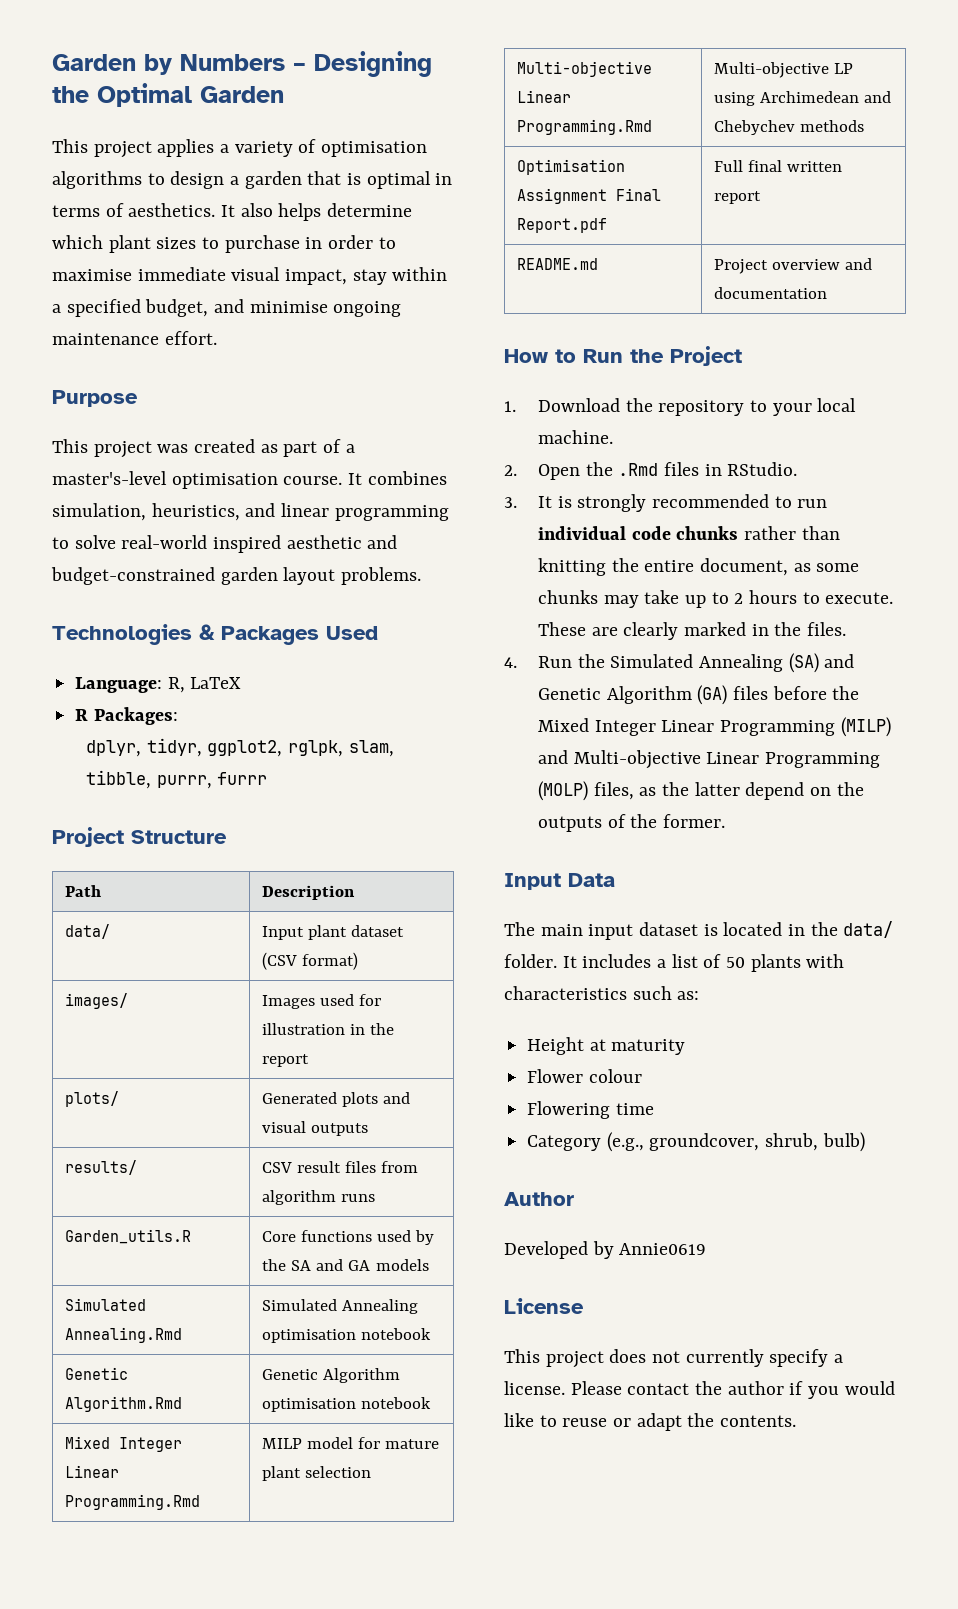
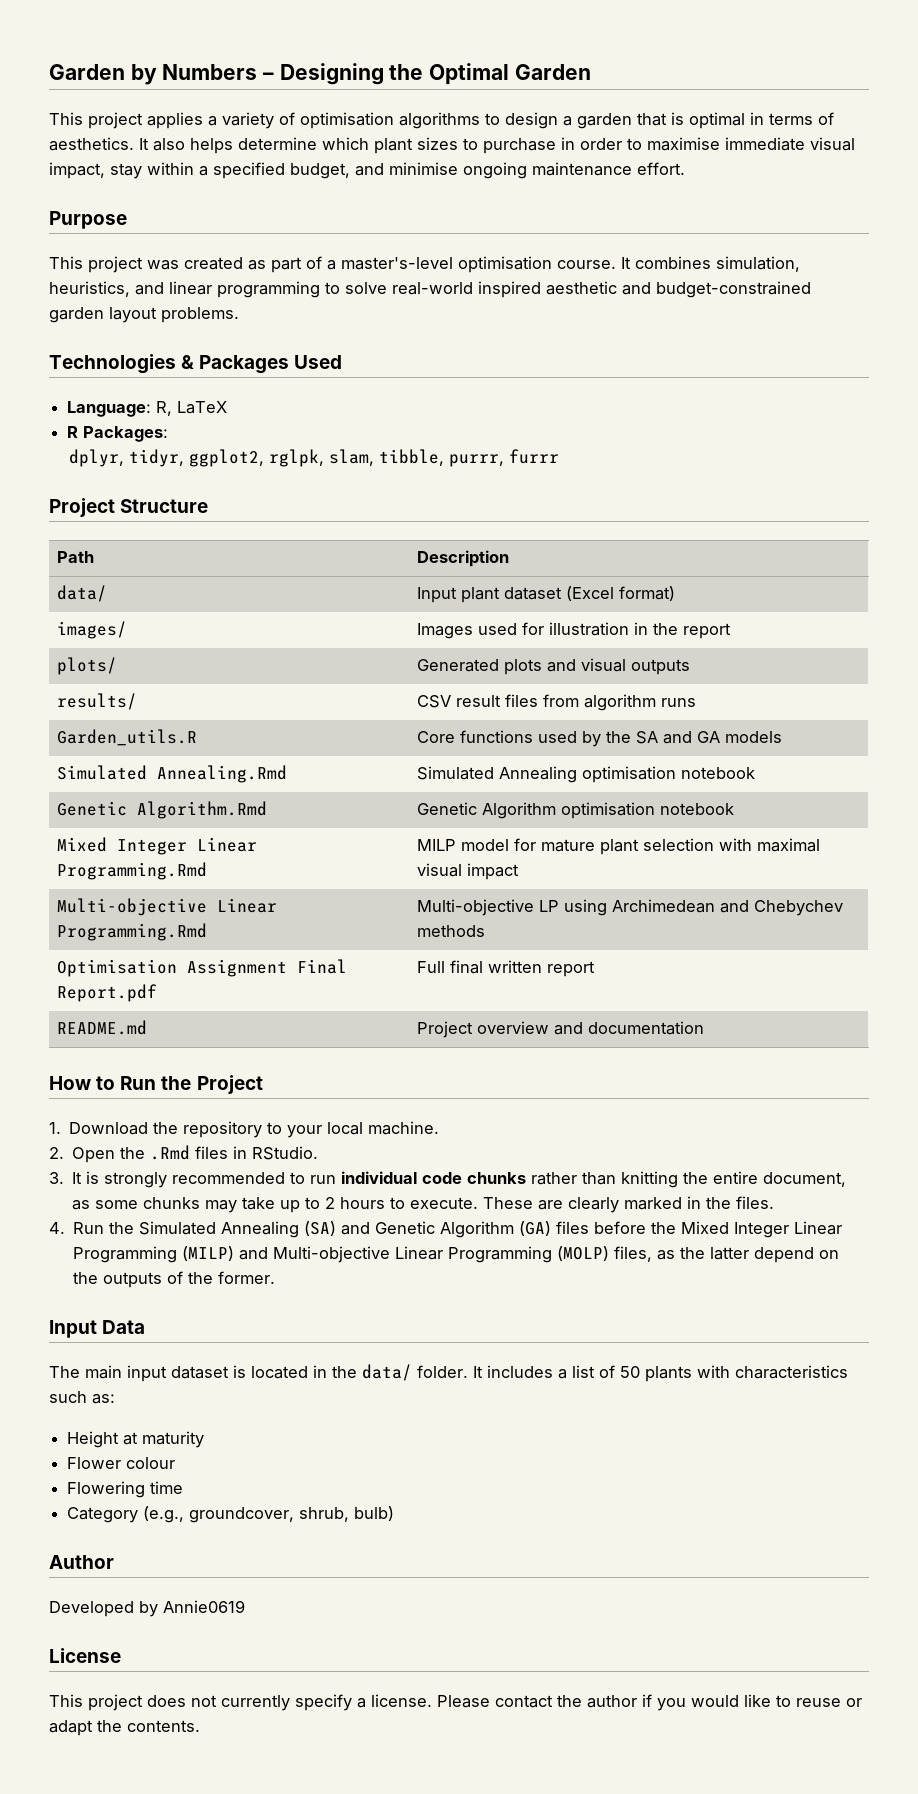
[262,952,298,970] (CSV -> [566,586,615,601] (Excel
(372, 1472) none -> [719,838,821,852] [417,863,520,880] with maximal visual impact

